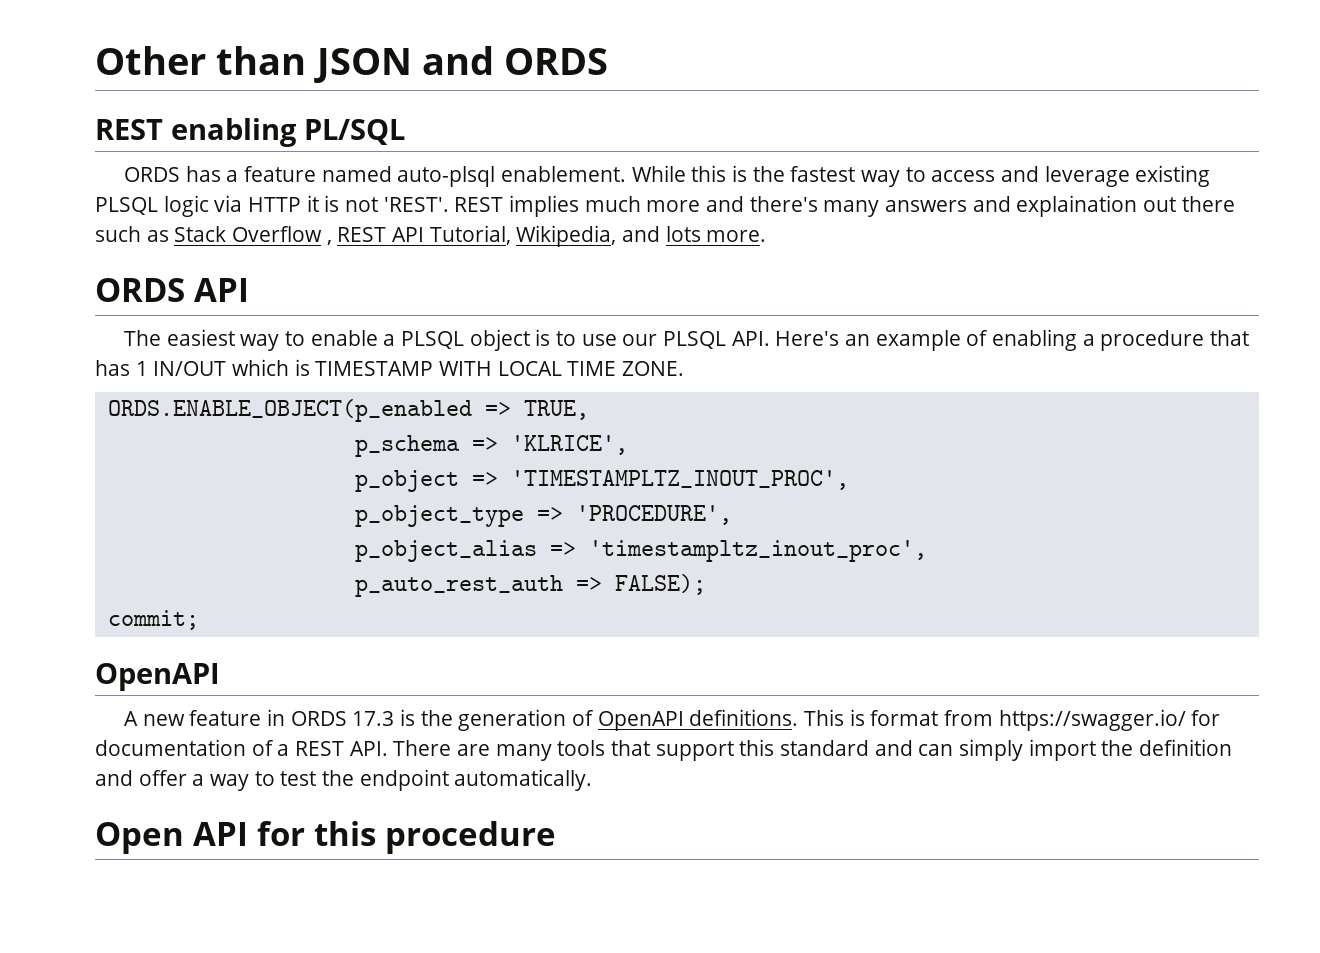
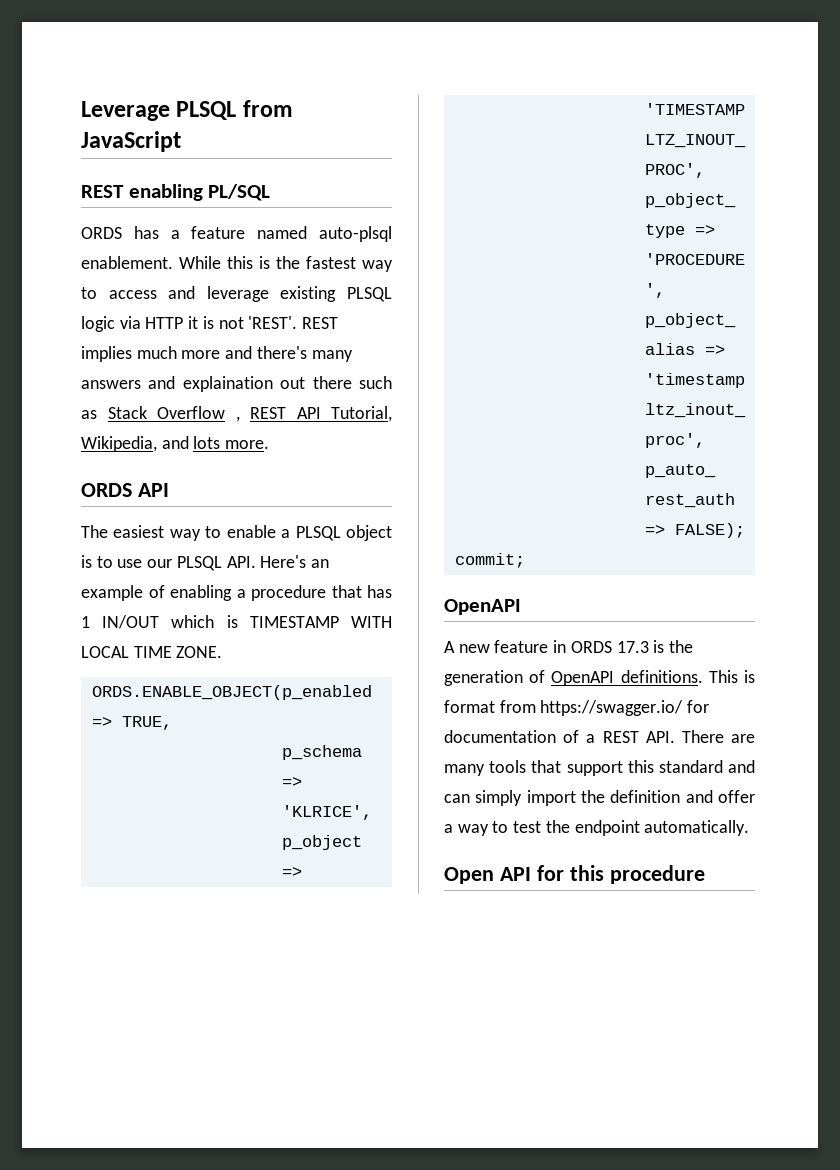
[95,46,609,83] Other than JSON and ORDS -> [81,100,293,121] [81,131,181,152] Leverage PLSQL from JavaScript

